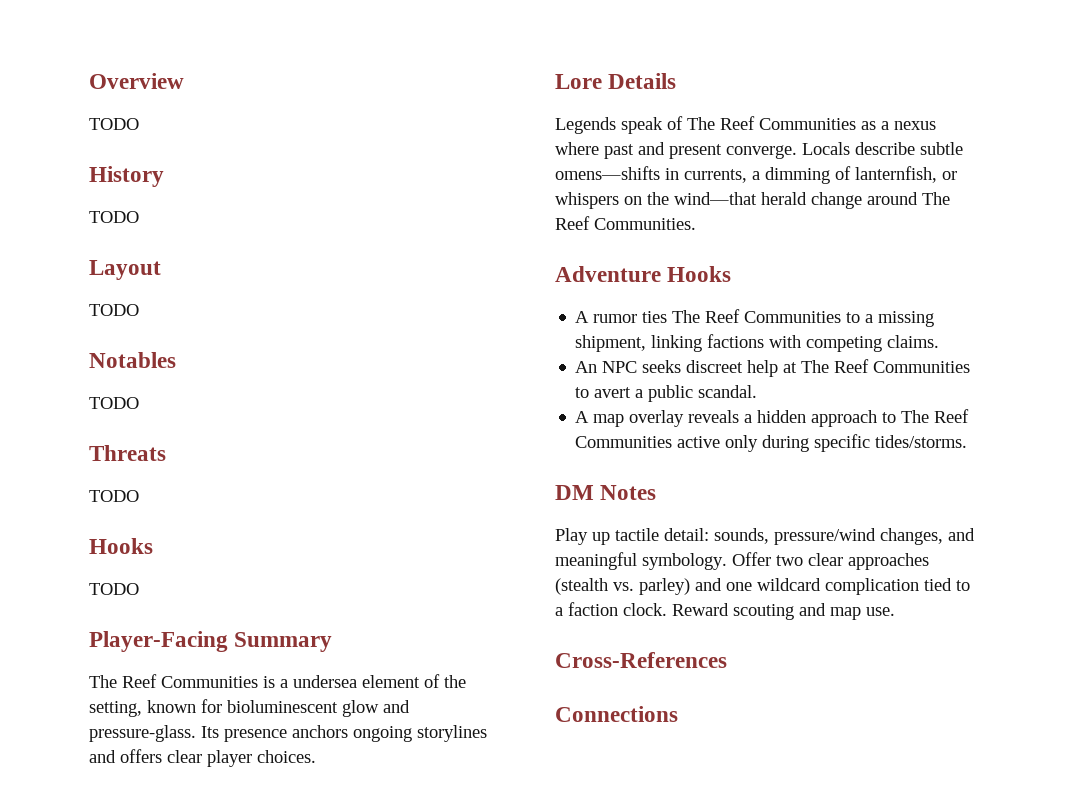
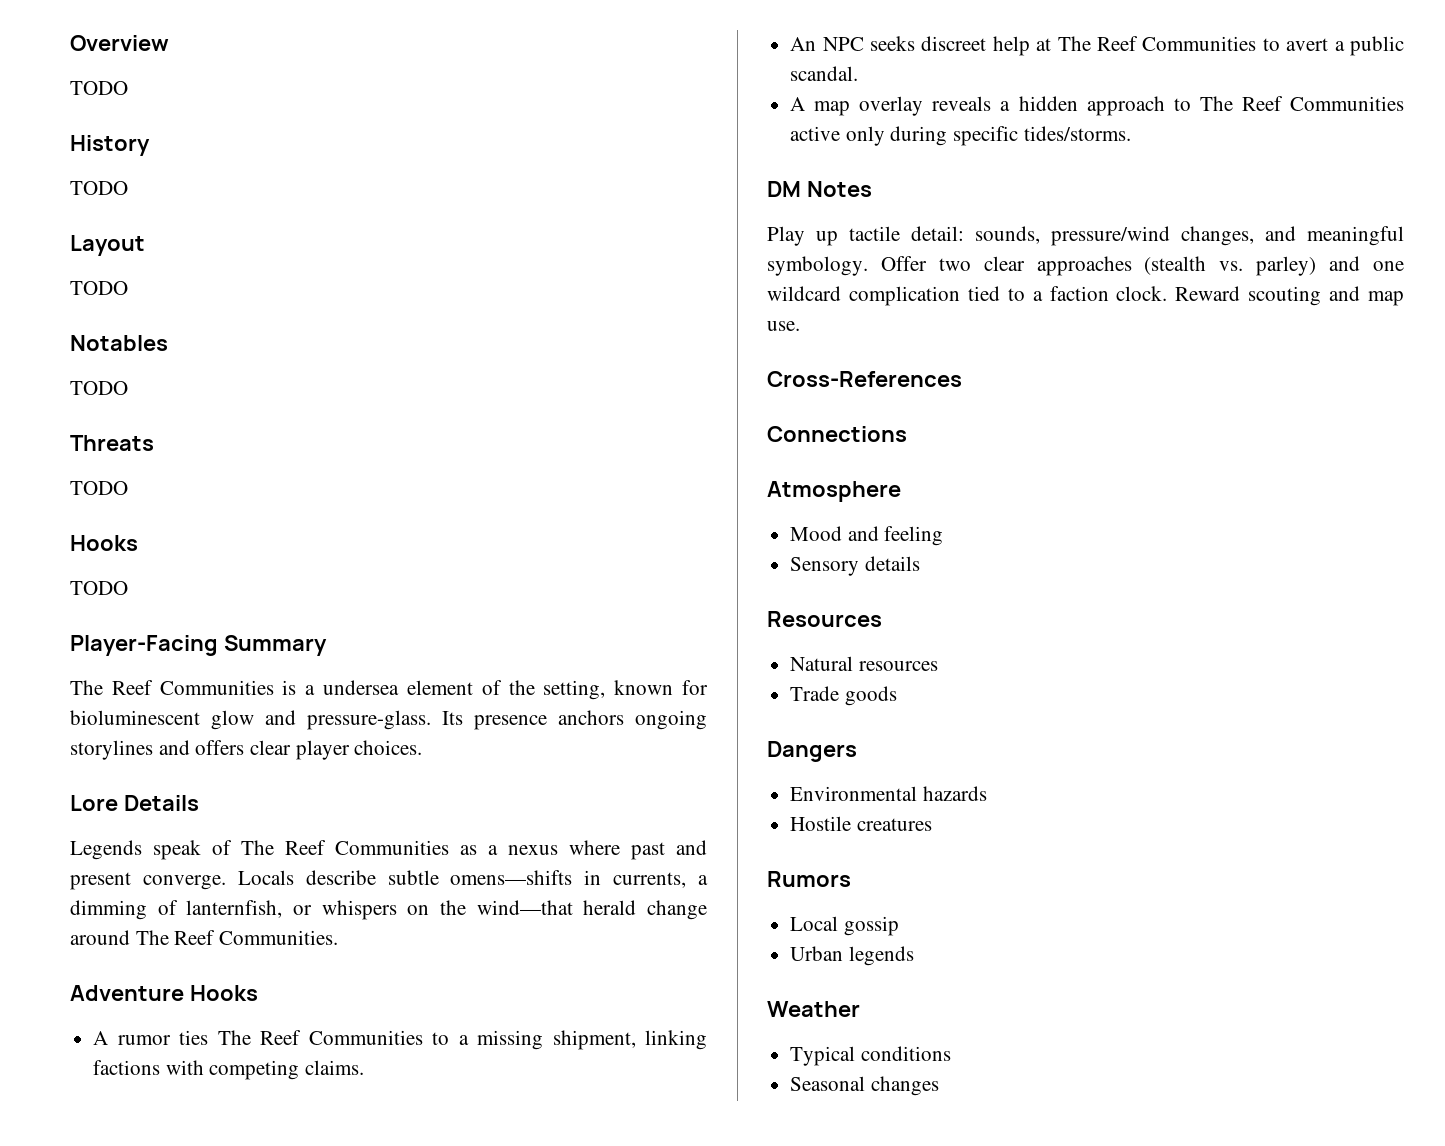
(678, 714) none -> [767,481,901,502] [790,526,944,546] [790,556,920,576] [767,611,882,627] [790,656,938,671] [790,686,897,706] [767,741,857,762] [790,786,987,801] [790,816,932,831] [767,871,851,887] [790,916,899,936] [790,946,914,966] [767,1001,860,1017] [790,1046,951,1066] [790,1076,939,1096] // Atmosphere // Mood and feeling // Sensory details // Resources // Natural resources // Trade goods // Dangers // Environmental hazards // Hostile creatures // Rumors // Local gossip // Urban legends // Weather // Typical conditions // Seasonal changes

